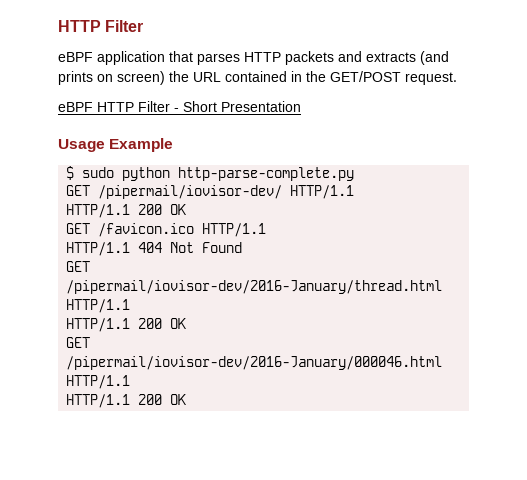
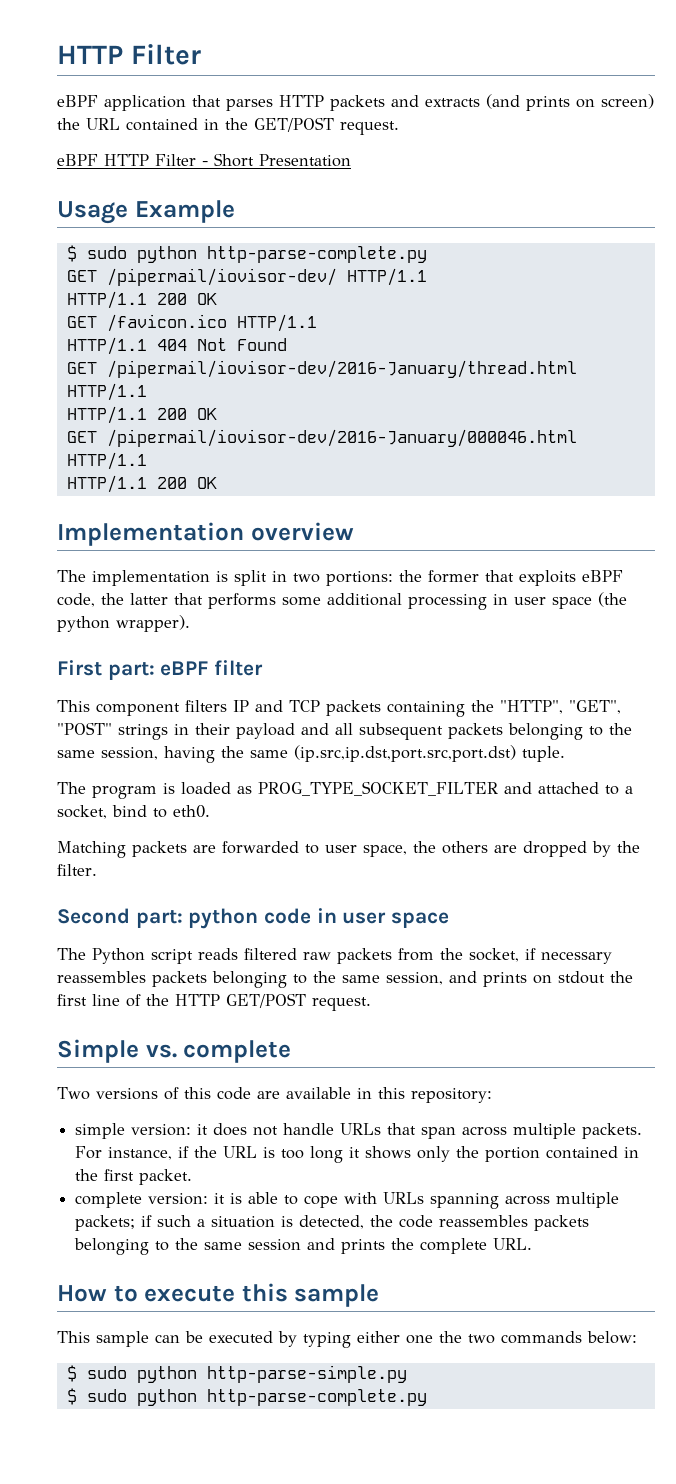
(187, 399) none -> [57,522,354,546] [57,570,623,586] [57,592,627,610] [57,615,190,632] [57,660,264,680] [57,700,621,717] [57,722,632,740] [57,745,565,763] [57,781,633,799] [57,805,210,819] [57,841,640,858] [57,864,97,876] [57,908,450,929] [57,948,612,964] [57,971,633,988] [57,993,371,1011] [57,1039,292,1063] [57,1087,492,1103] [75,1123,643,1139] [75,1146,640,1163] [75,1169,193,1185] [75,1192,620,1209] [75,1215,590,1231] [74,1238,533,1255] [57,1283,380,1307] [57,1331,637,1348] [66,1365,407,1383] [66,1388,427,1406] // Implementation overview // The implementation is split in two portions: the former that exploits eBPF code, the latter that performs some additional processing in user space (the python wrapper). // First part: eBPF filter // This component filters IP and TCP packets containing the "HTTP", "GET", "POST" strings in their payload and all subsequent packets belonging to the same session, having the same (ip.src,ip.dst,port.src,port.dst) tuple. // The program is loaded as PROG_TYPE_SOCKET_FILTER and attached to a socket, bind to eth0. // Matching packets are forwarded to user space, the others are dropped by the filter. // Second part: python code in user space // The Python script reads filtered raw packets from the socket, if necessary reassembles packets belonging to the same session, and prints on stdout the first line of the HTTP GET/POST request. // Simple vs. complete // Two versions of this code are available in this repository: // simple version: it does not handle URLs that span across multiple packets. For instance, if the URL is too long it shows only the portion contained in the first packet. // complete version: it is able to cope with URLs spanning across multiple packets; if such a situation is detected, the code reassembles packets belonging to the same session and prints the complete URL. // How to execute this sample // This sample can be executed by typing either one the two commands below: // $ sudo python http-parse-simple.py // $ sudo python http-parse-complete.py

